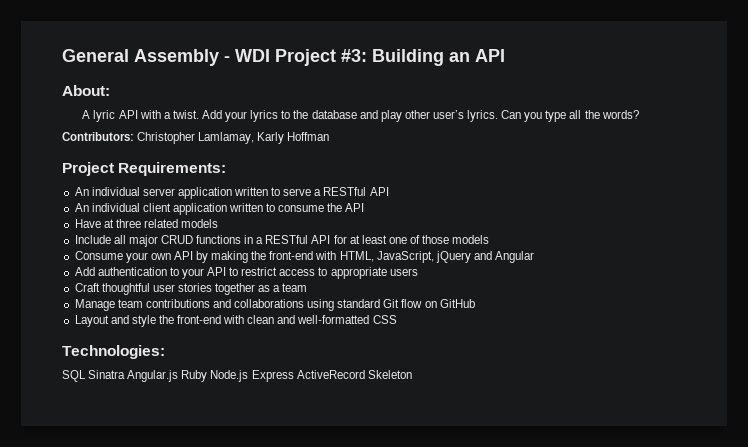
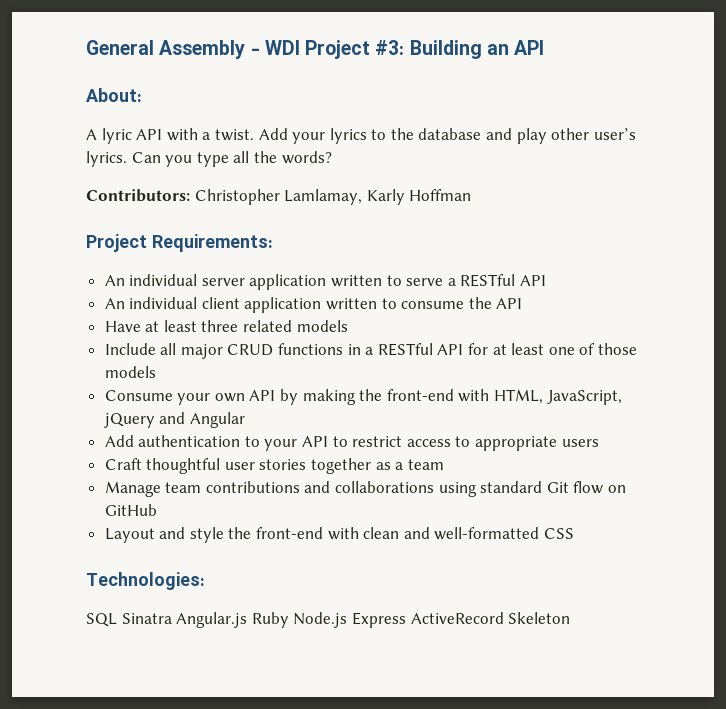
(114, 223) none -> [163,320,197,332] least

